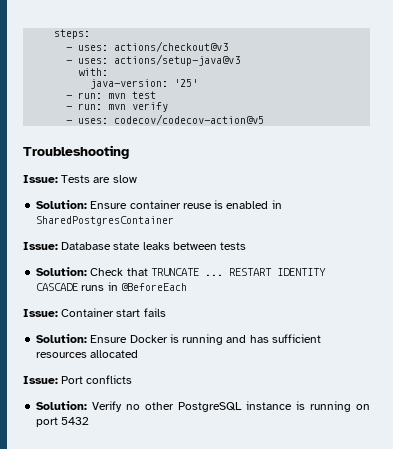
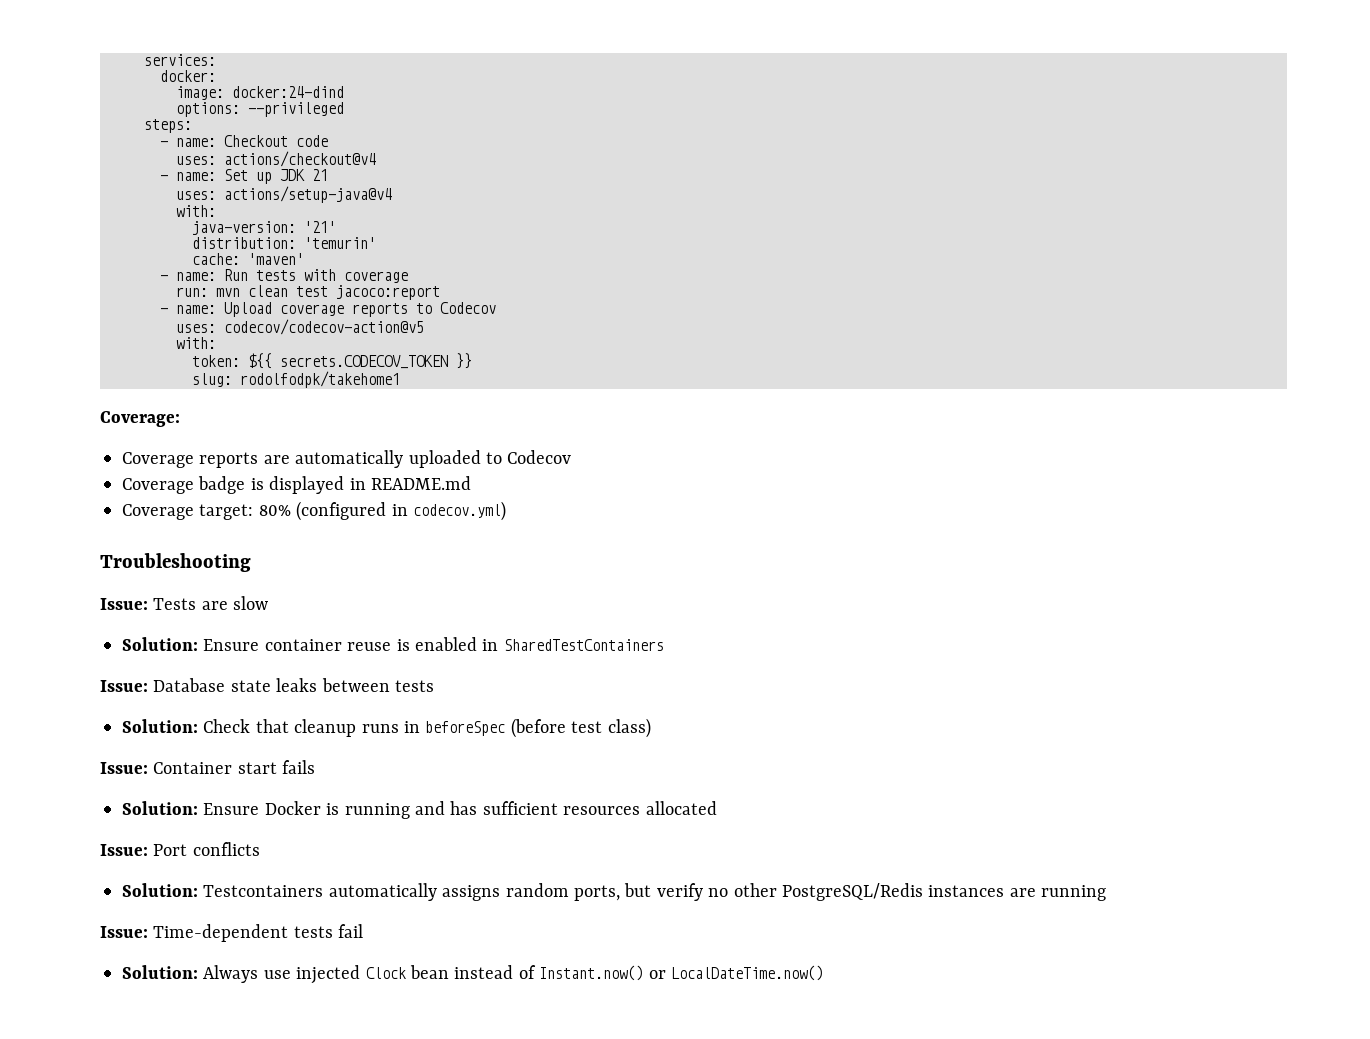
[54,29,91,39] [66,41,229,52] [66,54,241,66] [78,68,109,76] [90,79,199,89] [66,91,157,99] [66,102,169,112] [66,114,265,125] steps: // - uses: actions/checkout@v3 // - uses: actions/setup-java@v3 // with: // java-version: '25' // - run: mvn test // - run: mvn verify // - uses: codecov/codecov-action@v5 -> [144,54,216,66] [160,70,216,82] [176,86,344,100] [176,102,344,117] [144,119,192,133] [160,135,328,147] [176,151,376,167] [160,169,328,184] [176,186,392,203] [176,205,216,217] [192,221,336,235] [192,237,376,249] [192,253,304,265] [160,269,408,283] [176,285,440,300] [160,302,496,317] [176,319,424,335] [176,337,216,349] [192,353,472,369] [192,371,400,388] [100,411,180,427] [122,450,572,468] [122,476,471,494] [122,501,506,521] services: // docker: // image: docker:24-dind // options: --privileged // steps: // - name: Checkout code // uses: actions/checkout@v4 // - name: Set up JDK 21 // uses: actions/setup-java@v4 // with: // java-version: '21' // distribution: 'temurin' // cache: 'maven' // - name: Run tests with coverage // run: mvn clean test jacoco:report // - name: Upload coverage reports to Codecov // uses: codecov/codecov-action@v5 // with: // token: ${{ secrets.CODECOV_TOKEN }} // slug: rodolfodpk/takehome1 // Coverage: // Coverage reports are automatically uploaded to Codecov // Coverage badge is displayed in README.md // Coverage target: 80% (configured in codecov.yml)
[36,216,175,226] SharedPostgresContainer -> [503,639,664,651] SharedTestContainers
[150,268,326,276] [36,282,187,291] TRUNCATE ... RESTART IDENTITY CASCADE runs in @BeforeEach -> [294,718,651,738] cleanup runs in beforeSpec (before test class)
[92,401,371,412] [36,417,90,427] Verify no other PostgreSQL instance is running on port 5432 -> [203,883,1107,901] [100,924,364,942] [122,965,823,984] Testcontainers automatically assigns random ports, but verify no other PostgreSQL/Redis instances are running // Issue: Time-dependent tests fail // Solution: Always use injected Clock bean instead of Instant.now() or LocalDateTime.now()

